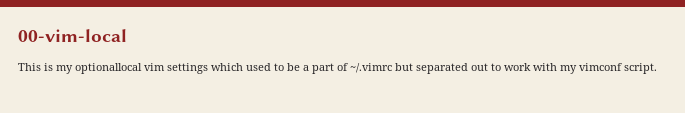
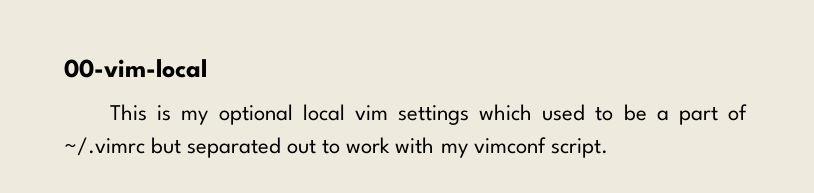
[75,63,142,74] optionallocal -> [218,104,345,125] optional local

